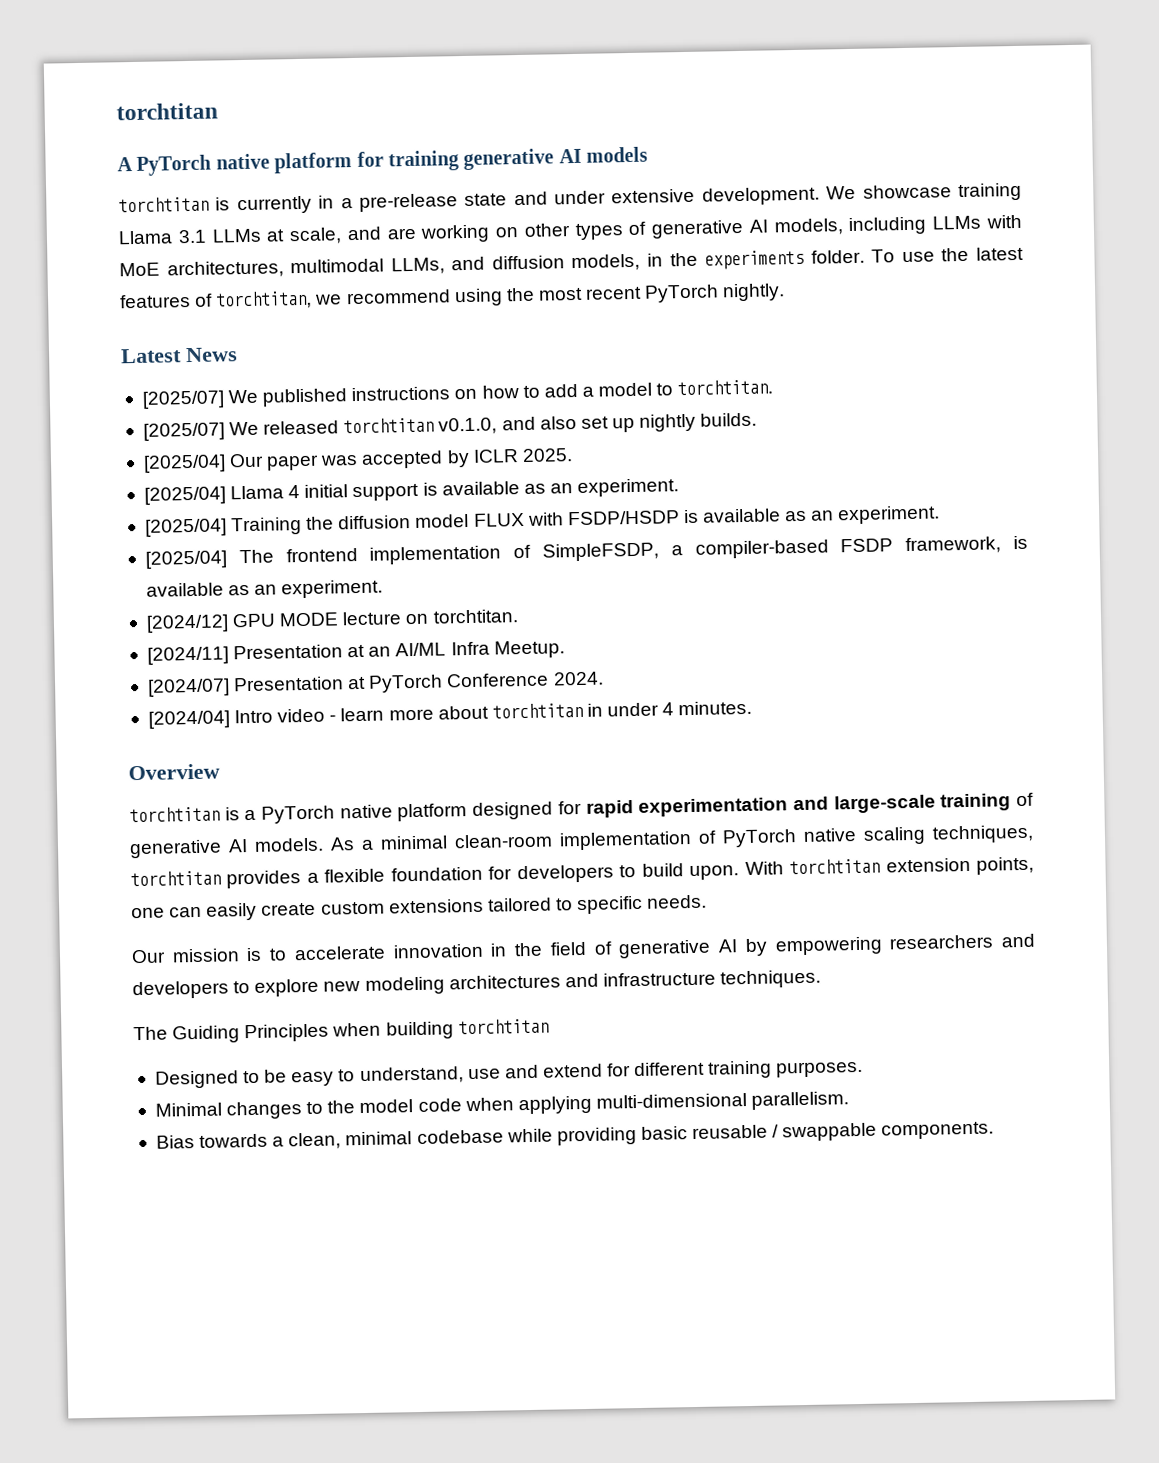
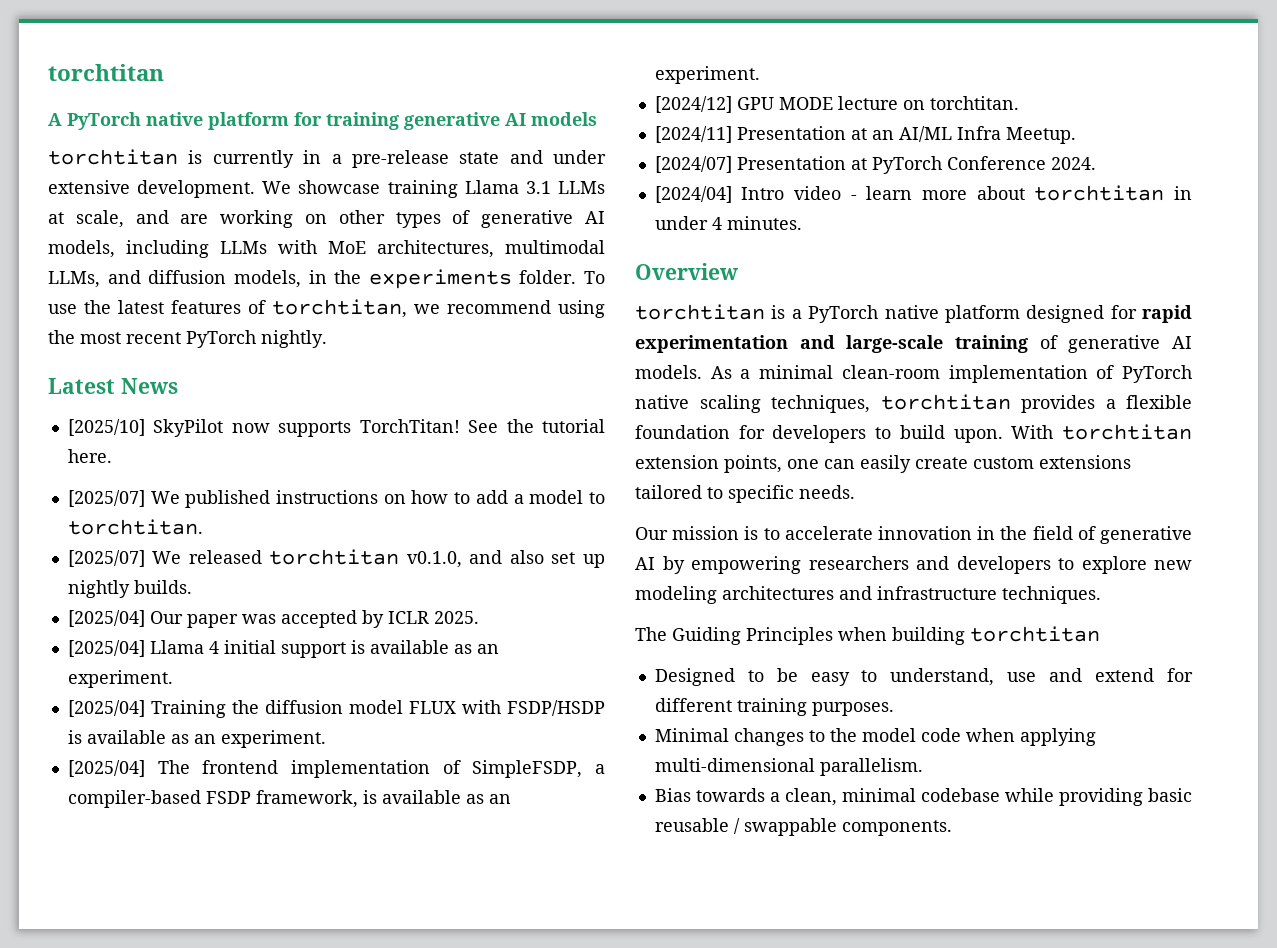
(238, 355) none -> [67,419,605,437] [67,449,112,463] // [2025/10] SkyPilot now supports TorchTitan! See the tutorial here.

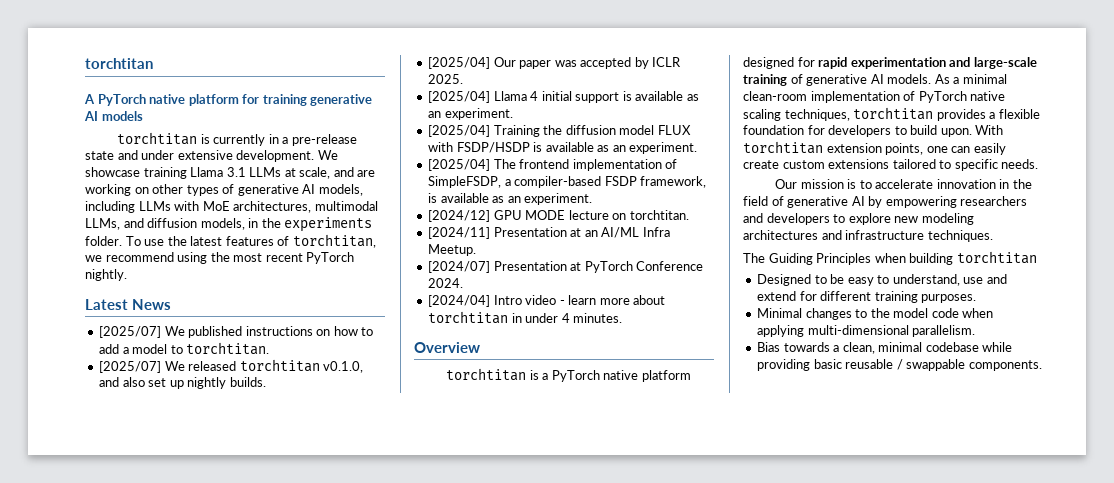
[67,419,605,437] [67,449,112,463] // [2025/10] SkyPilot now supports TorchTitan! See the tutorial here. -> (171, 304) none

